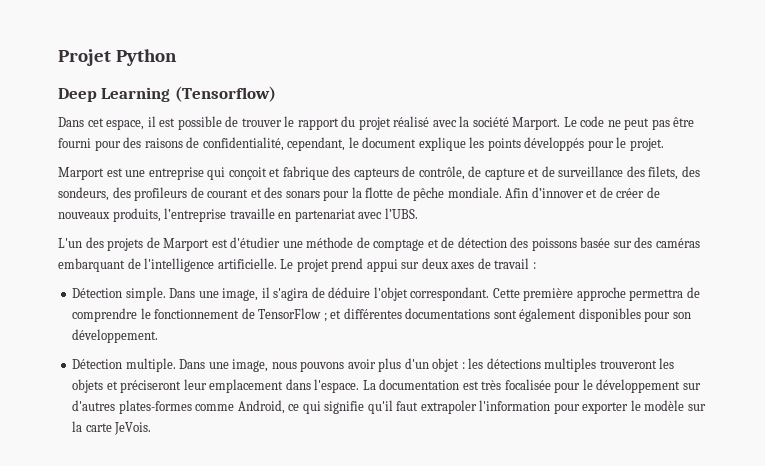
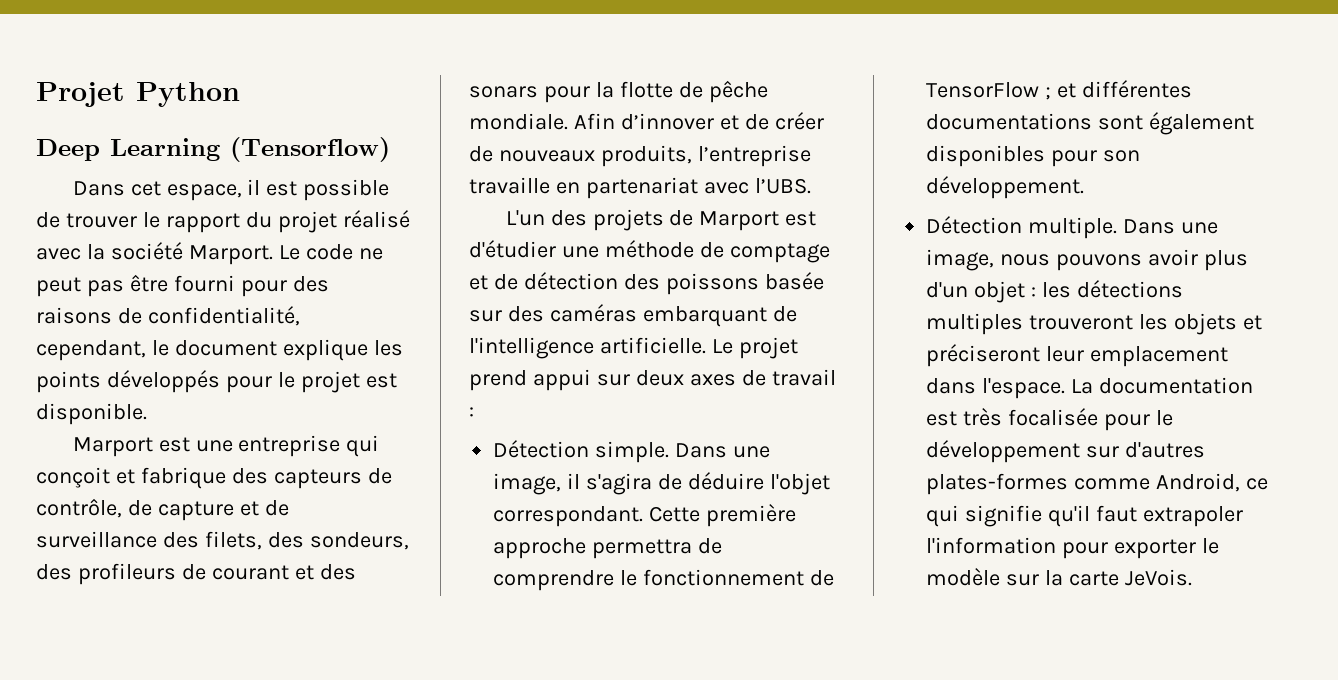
[629,138,664,151] projet. -> [300,371,397,393] [36,403,147,425] projet est disponible.

